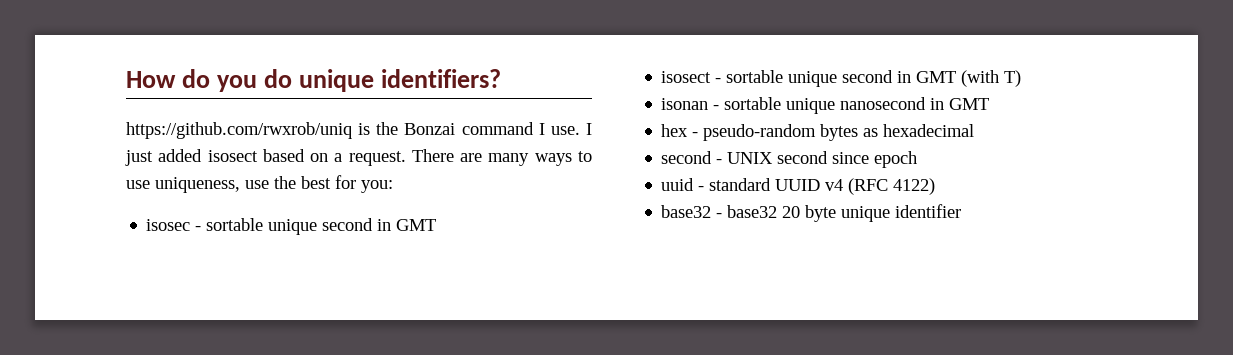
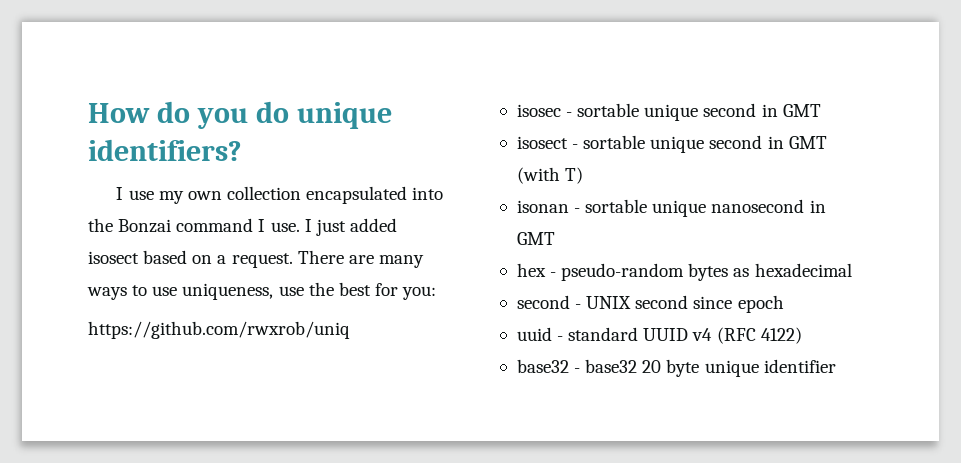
[126,122,371,139] https://github.com/rwxrob/uniq is -> [116,186,444,204] I use my own collection encapsulated into
(393, 186) none -> [88,321,350,339] // https://github.com/rwxrob/uniq

